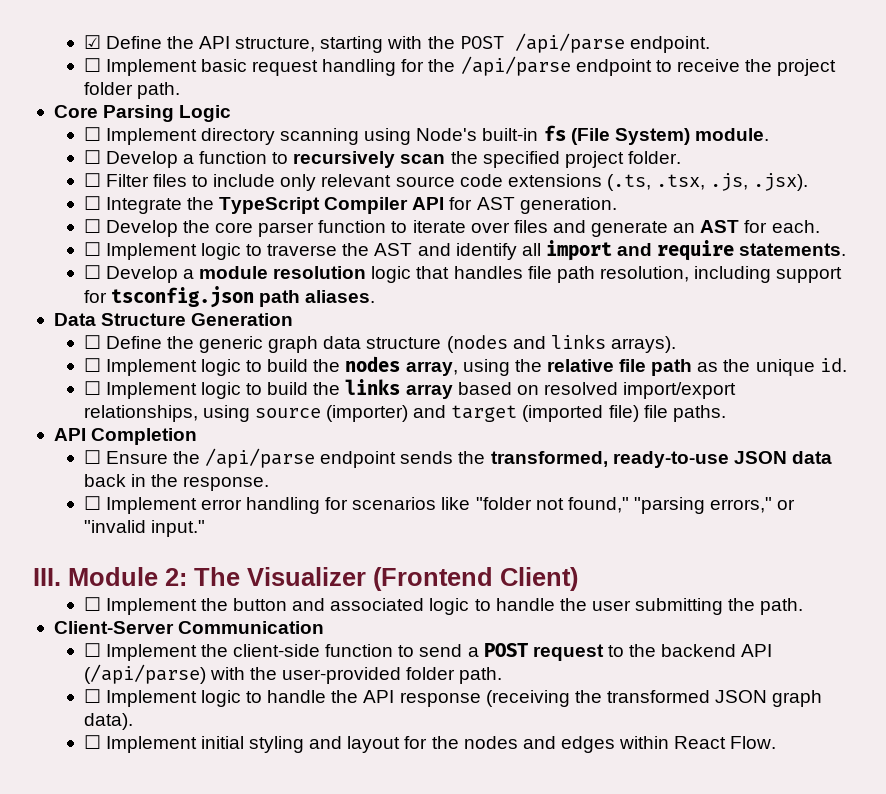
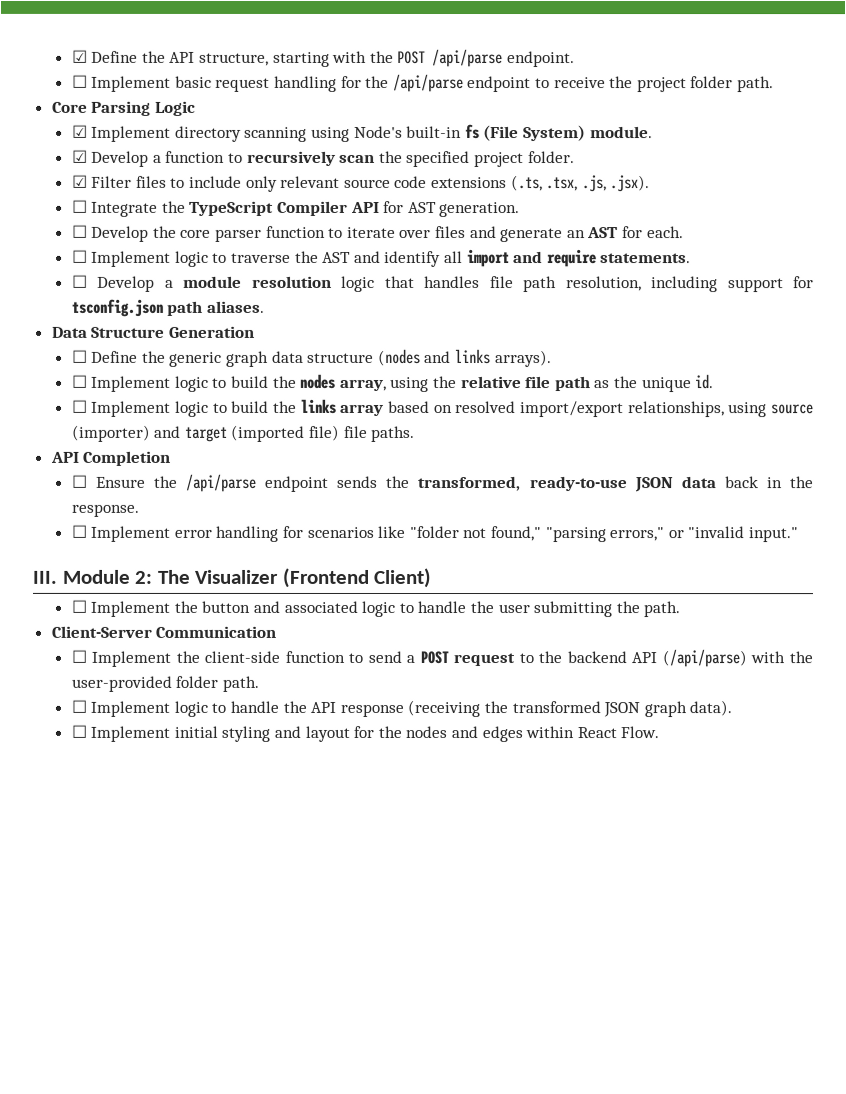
[83,127,101,141] ☐ -> [71,124,88,138] ☑
[83,150,101,164] ☐ -> [71,149,88,163] ☑
[83,173,101,187] ☐ -> [71,174,88,188] ☑

